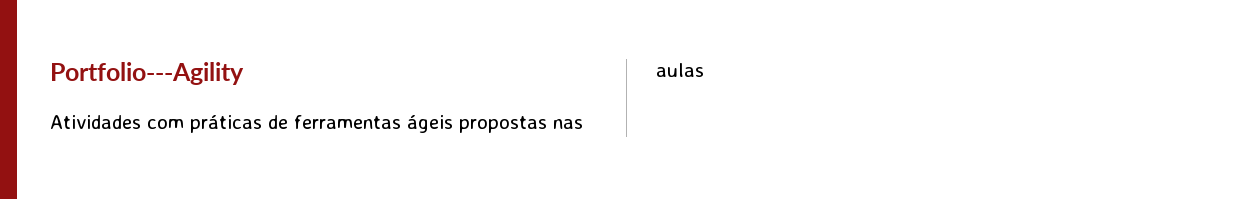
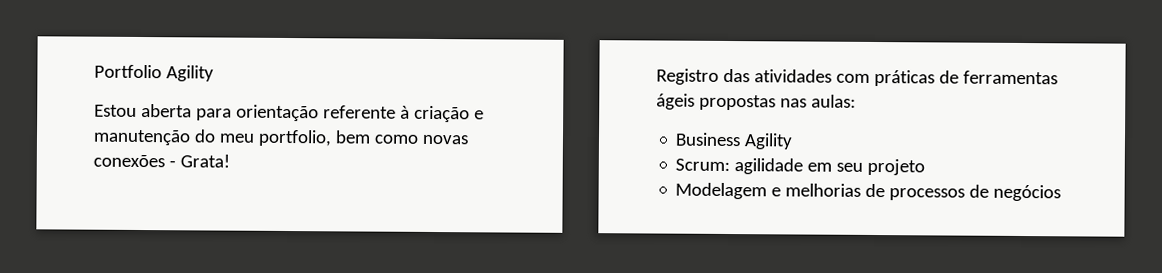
[50,62,244,85] [50,115,141,129] Portfolio---Agility // Atividades -> [94,64,214,82] [94,103,484,123] [93,129,469,147] [93,154,230,168] [656,68,832,85] Portfolio Agility // Estou aberta para orientação referente à criação e manutenção do meu portfolio, bem como novas conexões - Grata! // Registro das atividades
[656,63,704,77] aulas -> [810,94,856,108] [675,132,794,150] [675,158,926,176] [675,182,1062,202] aulas: // Business Agility // Scrum: agilidade em seu projeto // Modelagem e melhorias de processos de negócios

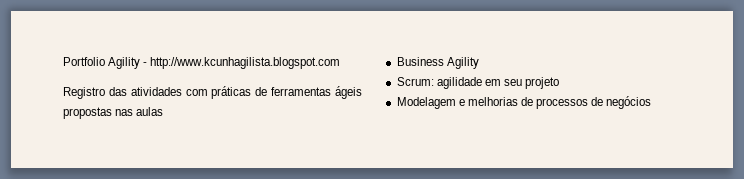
[94,103,484,123] [93,129,469,147] [93,154,230,168] // Estou aberta para orientação referente à criação e manutenção do meu portfolio, bem como novas conexões - Grata! -> [143,57,341,69] - http://www.kcunhagilista.blogspot.com
[810,94,856,108] aulas: -> [136,107,164,116] aulas

